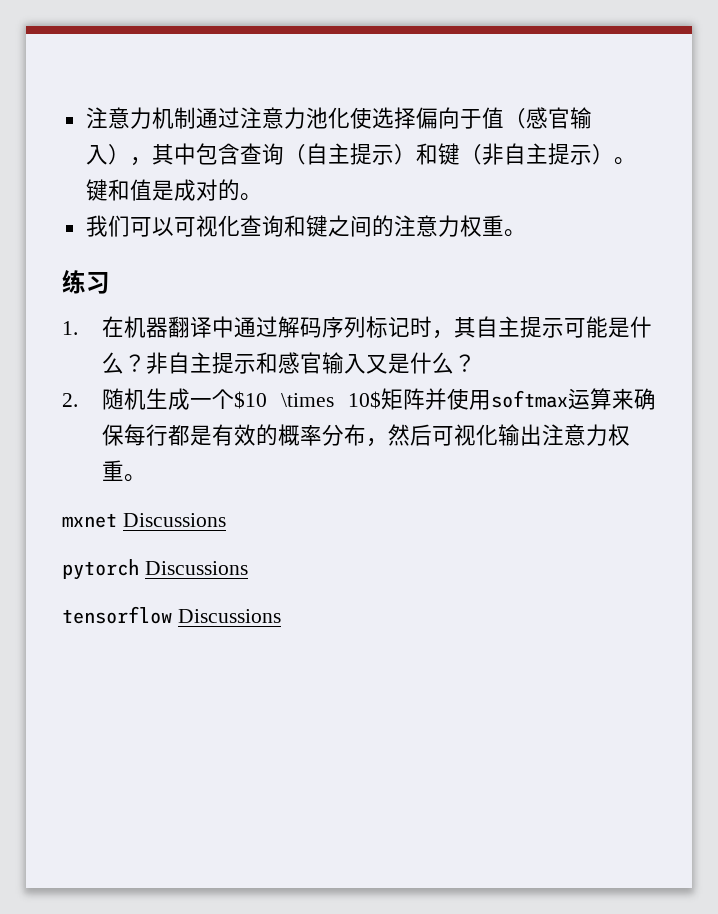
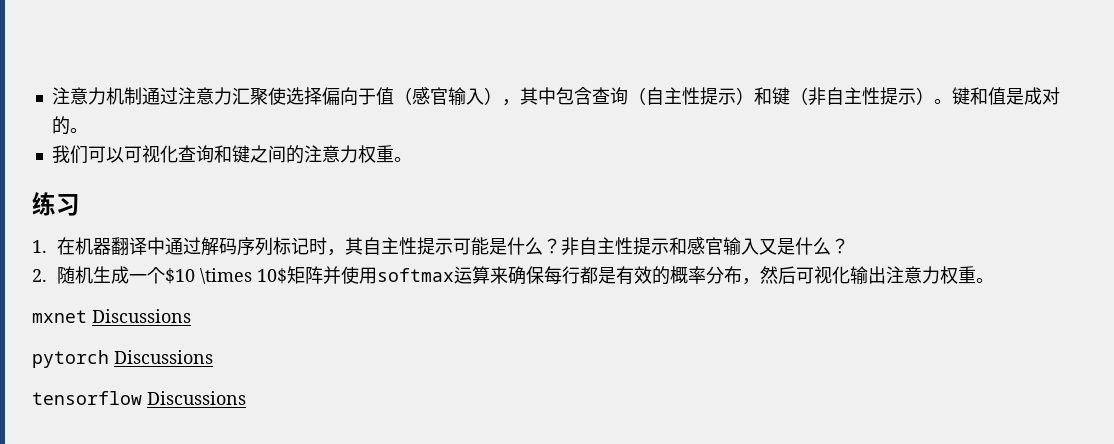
[305,107,350,129] 池化 -> [231,87,268,105] 汇聚
(350, 153) none -> [681,87,700,105] 性
(548, 153) none -> [861,87,880,105] 性
(521, 326) none -> [399,237,418,255] 性
(213, 362) none -> [615,237,634,255] 性

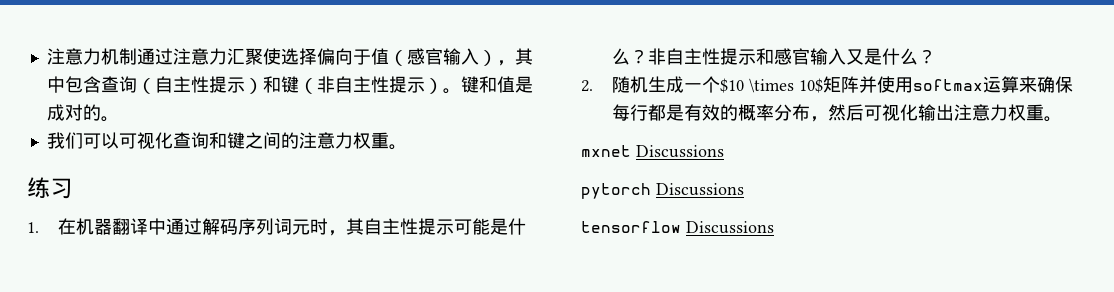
[273,237,310,255] 标记 -> [273,218,310,235] 词元

